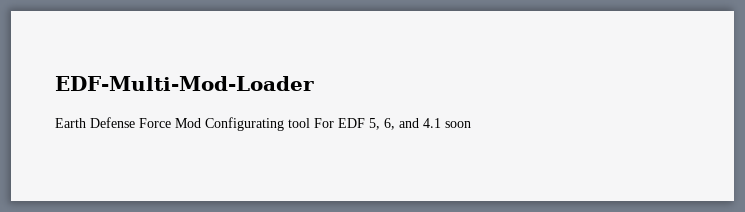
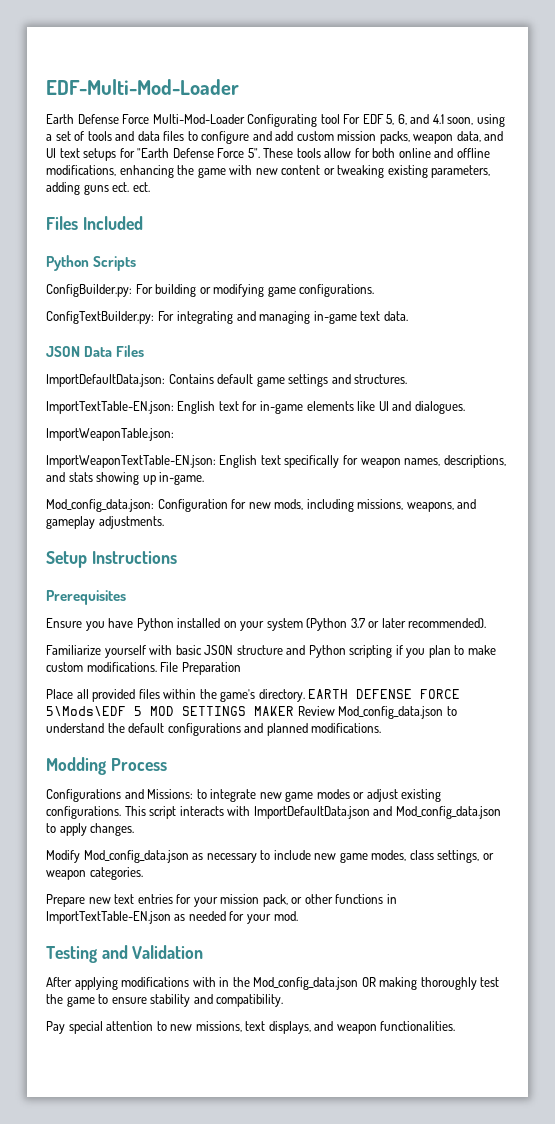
[175,118,201,128] Mod -> [152,114,245,124] Multi-Mod-Loader
[445,121,471,128] soon -> [447,114,505,127] [46,131,504,144] [46,148,490,161] [46,165,491,178] [46,182,150,195] [46,216,143,230] [46,255,137,271] [46,284,375,297] [46,311,408,324] [46,345,145,357] [46,374,408,387] [46,401,465,414] [46,428,174,441] [46,455,506,468] [46,472,205,485] [46,499,477,512] [46,516,164,529] [46,551,177,568] [46,590,126,605] [46,618,487,631] [46,645,496,658] [46,662,241,675] [46,689,461,702] [46,706,457,719] [46,723,382,736] [46,757,167,775] [46,789,442,802] [46,806,501,819] [46,823,135,836] [46,850,494,863] [46,867,143,880] [46,894,397,907] [46,911,298,924] [46,945,204,963] [46,977,500,990] [46,994,284,1007] [46,1021,456,1034] soon, using a set of tools and data files to configure and add custom mission packs, weapon data, and UI text setups for "Earth Defense Force 5". These tools allow for both online and offline modifications, enhancing the game with new content or tweaking existing parameters, adding guns ect. ect. // Files Included // Python Scripts // ConfigBuilder.py: For building or modifying game configurations. // ConfigTextBuilder.py: For integrating and managing in-game text data. // JSON Data Files // ImportDefaultData.json: Contains default game settings and structures. // ImportTextTable-EN.json: English text for in-game elements like UI and dialogues. // ImportWeaponTable.json: // ImportWeaponTextTable-EN.json: English text specifically for weapon names, descriptions, and stats showing up in-game. // Mod_config_data.json: Configuration for new mods, including missions, weapons, and gameplay adjustments. // Setup Instructions // Prerequisites // Ensure you have Python installed on your system (Python 3.7 or later recommended). // Familiarize yourself with basic JSON structure and Python scripting if you plan to make custom modifications. File Preparation // Place all provided files within the game's directory. EARTH DEFENSE FORCE 5\Mods\EDF 5 MOD SETTINGS MAKER Review Mod_config_data.json to understand the default configurations and planned modifications. // Modding Process // Configurations and Missions: to integrate new game modes or adjust existing configurations. This script interacts with ImportDefaultData.json and Mod_config_data.json to apply changes. // Modify Mod_config_data.json as necessary to include new game modes, class settings, or weapon categories. // Prepare new text entries for your mission pack, or other functions in ImportTextTable-EN.json as needed for your mod. // Testing and Validation // After applying modifications with in the Mod_config_data.json OR making thoroughly test the game to ensure stability and compatibility. // Pay special attention to new missions, text displays, and weapon functionalities.

